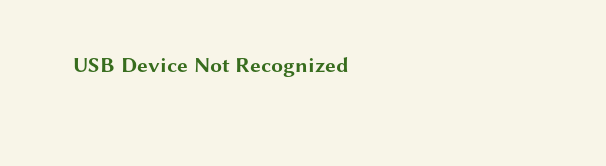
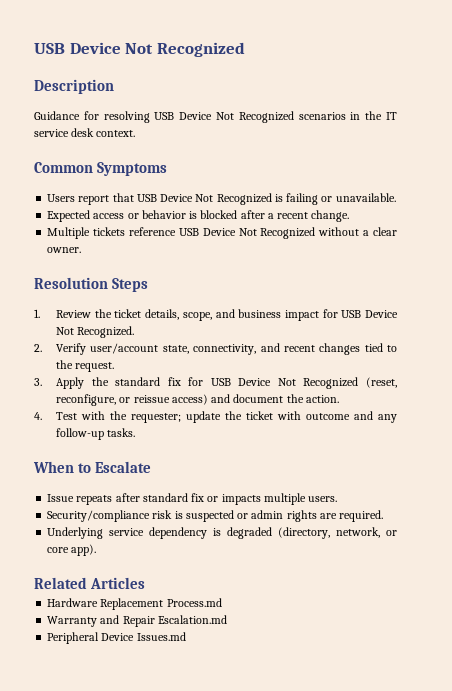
[73,57,350,77] USB Device Not Recognized -> [34,42,245,57] [34,79,114,94] [34,111,398,123] [34,128,136,137] [34,162,168,176] [47,193,396,205] [47,210,350,222] [47,227,398,239] [47,247,82,253] [34,277,149,292] [34,309,398,321] [56,326,135,338] [34,343,397,355] [56,360,115,372] [34,377,397,389] [56,394,339,406] [34,411,397,423] [56,428,136,440] [33,461,152,473] [47,493,338,505] [47,510,384,522] [47,527,397,539] [47,544,97,556] [34,577,146,589] [47,598,222,610] [47,615,227,627] [47,632,186,644] USB Device Not Recognized // Description // Guidance for resolving USB Device Not Recognized scenarios in the IT service desk context. // Common Symptoms // Users report that USB Device Not Recognized is failing or unavailable. // Expected access or behavior is blocked after a recent change. // Multiple tickets reference USB Device Not Recognized without a clear owner. // Resolution Steps // 1. Review the ticket details, scope, and business impact for USB Device Not Recognized. // 2. Verify user/account state, connectivity, and recent changes tied to the request. // 3. Apply the standard fix for USB Device Not Recognized (reset, reconfigure, or reissue access) and document the action. // 4. Test with the requester; update the ticket with outcome and any follow-up tasks. // When to Escalate // Issue repeats after standard fix or impacts multiple users. // Security/compliance risk is suspected or admin rights are required. // Underlying service dependency is degraded (directory, network, or core app). // Related Articles // Hardware Replacement Process.md // Warranty and Repair Escalation.md // Peripheral Device Issues.md

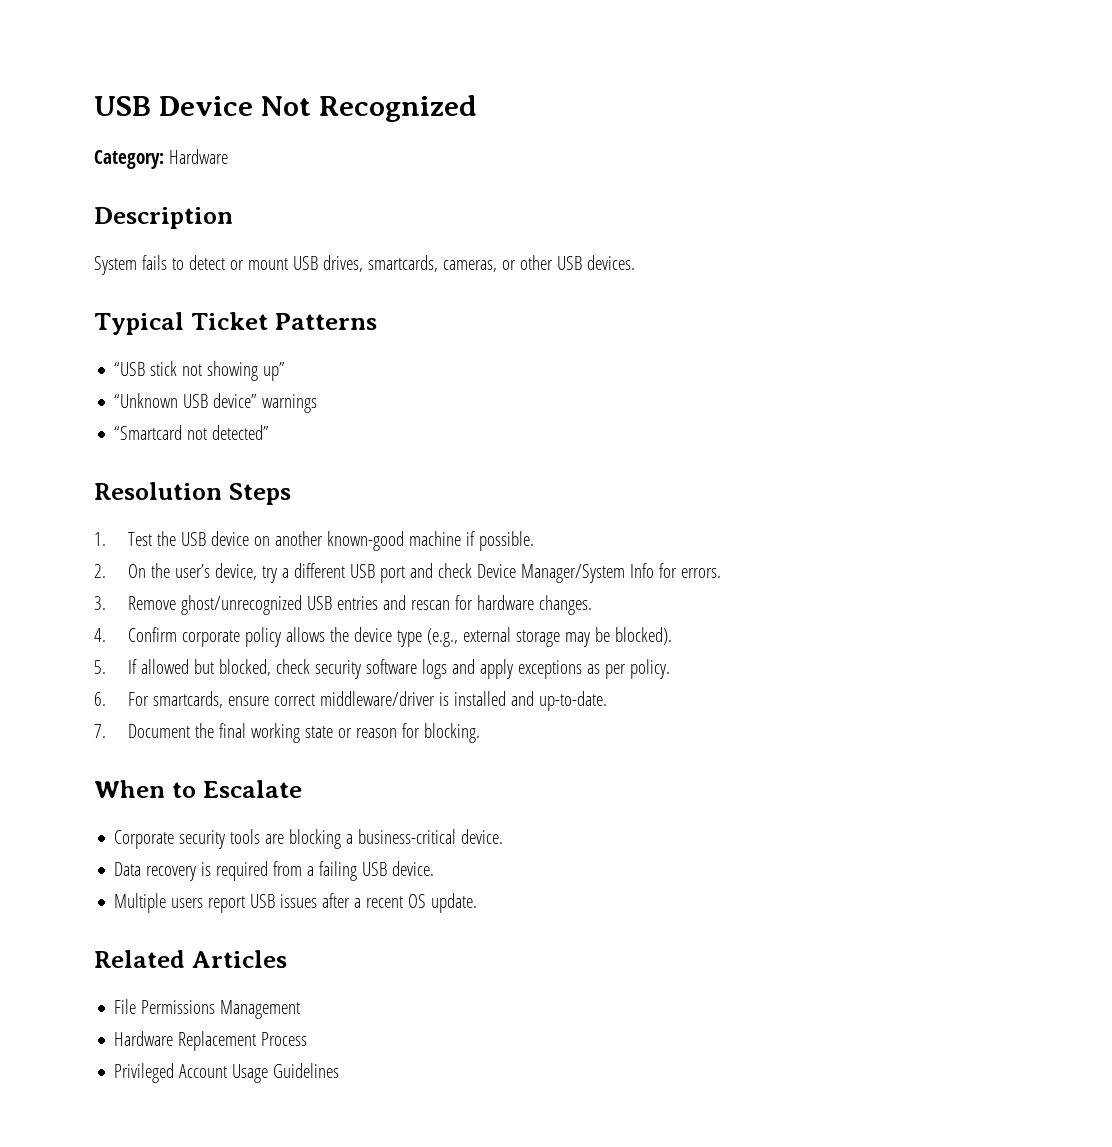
[34,42,245,57] USB Device Not Recognized -> [94,95,477,122] [94,149,228,169] USB Device Not Recognized // Category: Hardware
[34,111,398,123] [34,128,136,137] [34,162,168,176] [47,193,396,205] [47,210,350,222] [47,227,398,239] [47,247,82,253] [34,277,149,292] [34,309,398,321] [56,326,135,338] [34,343,397,355] [56,360,115,372] [34,377,397,389] [56,394,339,406] [34,411,397,423] [56,428,136,440] [33,461,152,473] [47,493,338,505] [47,510,384,522] [47,527,397,539] [47,544,97,556] Guidance for resolving USB Device Not Recognized scenarios in the IT service desk context. // Common Symptoms // Users report that USB Device Not Recognized is failing or unavailable. // Expected access or behavior is blocked after a recent change. // Multiple tickets reference USB Device Not Recognized without a clear owner. // Resolution Steps // 1. Review the ticket details, scope, and business impact for USB Device Not Recognized. // 2. Verify user/account state, connectivity, and recent changes tied to the request. // 3. Apply the standard fix for USB Device Not Recognized (reset, reconfigure, or reissue access) and document the action. // 4. Test with the requester; update the ticket with outcome and any follow-up tasks. // When to Escalate // Issue repeats after standard fix or impacts multiple users. // Security/compliance risk is suspected or admin rights are required. // Underlying service dependency is degraded (directory, network, or core app). -> [94,255,635,275] [94,312,377,335] [114,361,286,381] [114,393,318,413] [114,425,270,440] [94,482,291,505] [94,531,534,551] [94,563,721,583] [94,595,592,615] [94,627,672,647] [94,659,670,679] [94,691,607,711] [94,723,480,743] [94,780,302,798] [114,829,504,849] [114,861,435,881] [114,893,478,913] System fails to detect or mount USB drives, smartcards, cameras, or other USB devices. // Typical Ticket Patterns // “USB stick not showing up” // “Unknown USB device” warnings // “Smartcard not detected” // Resolution Steps // 1. Test the USB device on another known-good machine if possible. // 2. On the user’s device, try a different USB port and check Device Manager/System Info for errors. // 3. Remove ghost/unrecognized USB entries and rescan for hardware changes. // 4. Confirm corporate policy allows the device type (e.g., external storage may be blocked). // 5. If allowed but blocked, check security software logs and apply exceptions as per policy. // 6. For smartcards, ensure correct middleware/driver is installed and up-to-date. // 7. Document the final working state or reason for blocking. // When to Escalate // Corporate security tools are blocking a business-critical device. // Data recovery is required from a failing USB device. // Multiple users report USB issues after a recent OS update.
(146, 583) none -> [114,999,301,1019] // File Permissions Management
[166,598,222,607] [47,615,227,627] [47,632,186,644] Process.md // Warranty and Repair Escalation.md // Peripheral Device Issues.md -> [261,1032,308,1046] [114,1063,340,1083] Process // Privileged Account Usage Guidelines

